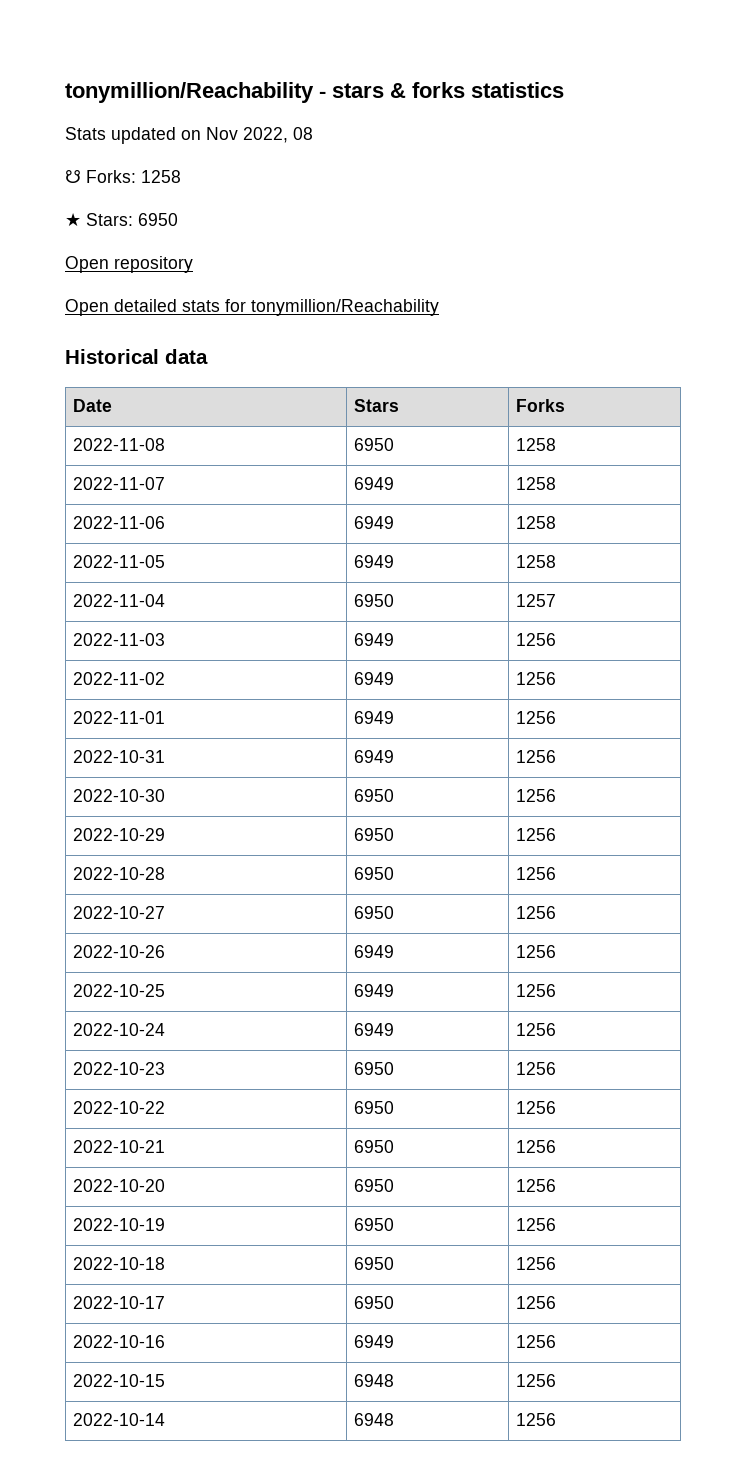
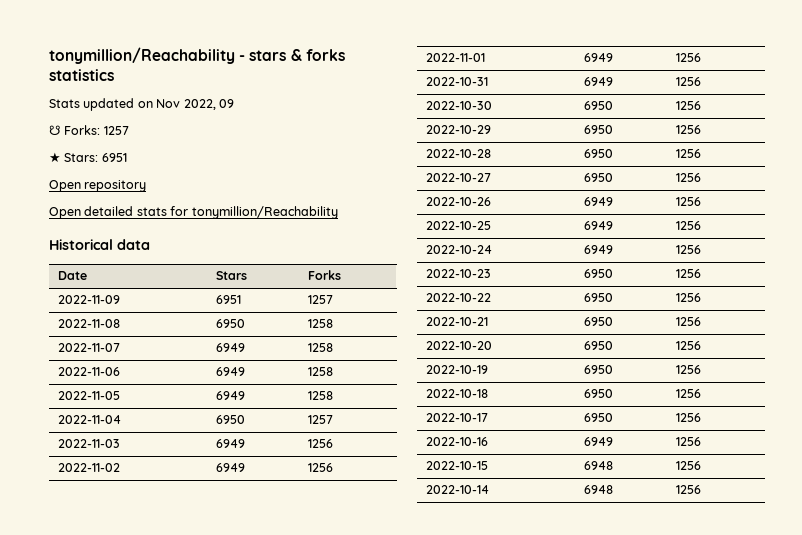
[293,127,313,140] 08 -> [218,99,234,108] 09
[141,170,181,183] 1258 -> [103,126,129,135] 1257
[138,213,178,226] 6950 -> [101,153,127,162] 6951
(566, 405) none -> [57,295,120,304] [215,295,241,304] [307,295,333,304] // 2022-11-09 | 6951 | 1257

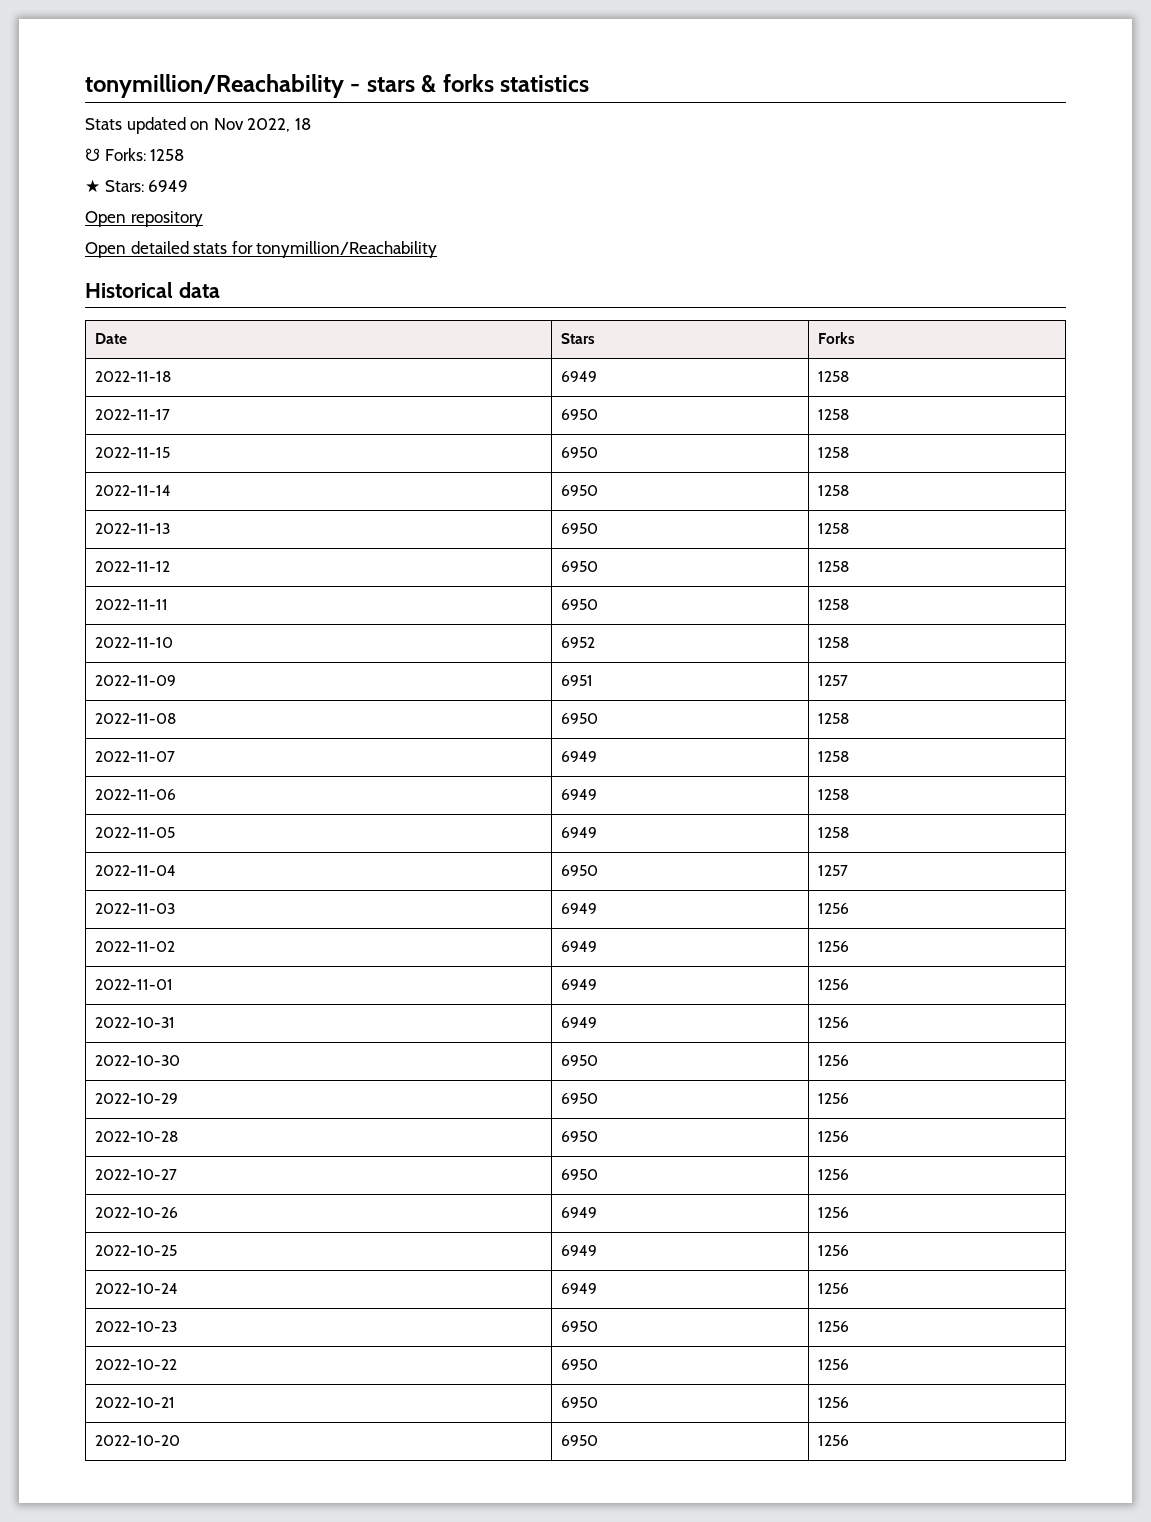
[218,99,234,108] 09 -> [294,118,311,130] 18
[103,126,129,135] 1257 -> [150,149,185,161] 1258
[101,153,127,162] 6951 -> [148,180,189,192] 6949
(341, 275) none -> [95,371,172,382] [561,371,598,382] [818,371,850,382] [95,409,171,420] [561,409,599,420] [818,409,850,420] [95,447,171,458] [561,447,599,458] [818,447,850,458] [95,485,172,496] [561,485,599,496] [818,485,850,496] [95,523,171,534] [561,523,599,534] [818,523,850,534] [95,561,171,572] [561,561,599,572] [818,561,850,572] [95,599,169,610] [561,599,599,610] [818,599,850,610] [95,637,174,648] [561,637,596,648] [818,637,850,648] // 2022-11-18 | 6949 | 1258 // 2022-11-17 | 6950 | 1258 // 2022-11-15 | 6950 | 1258 // 2022-11-14 | 6950 | 1258 // 2022-11-13 | 6950 | 1258 // 2022-11-12 | 6950 | 1258 // 2022-11-11 | 6950 | 1258 // 2022-11-10 | 6952 | 1258
[425,365,488,374] [583,365,613,374] [675,365,701,374] [425,389,488,398] [583,389,613,398] [675,389,701,398] [425,413,488,422] [583,413,613,422] [675,413,701,422] [425,437,488,446] [583,437,613,446] [675,437,701,446] [425,461,488,470] [583,461,613,470] [675,461,701,470] [425,485,489,494] [583,485,613,494] [675,485,701,494] // 2022-10-19 | 6950 | 1256 // 2022-10-18 | 6950 | 1256 // 2022-10-17 | 6950 | 1256 // 2022-10-16 | 6949 | 1256 // 2022-10-15 | 6948 | 1256 // 2022-10-14 | 6948 | 1256 -> (850, 1440) none

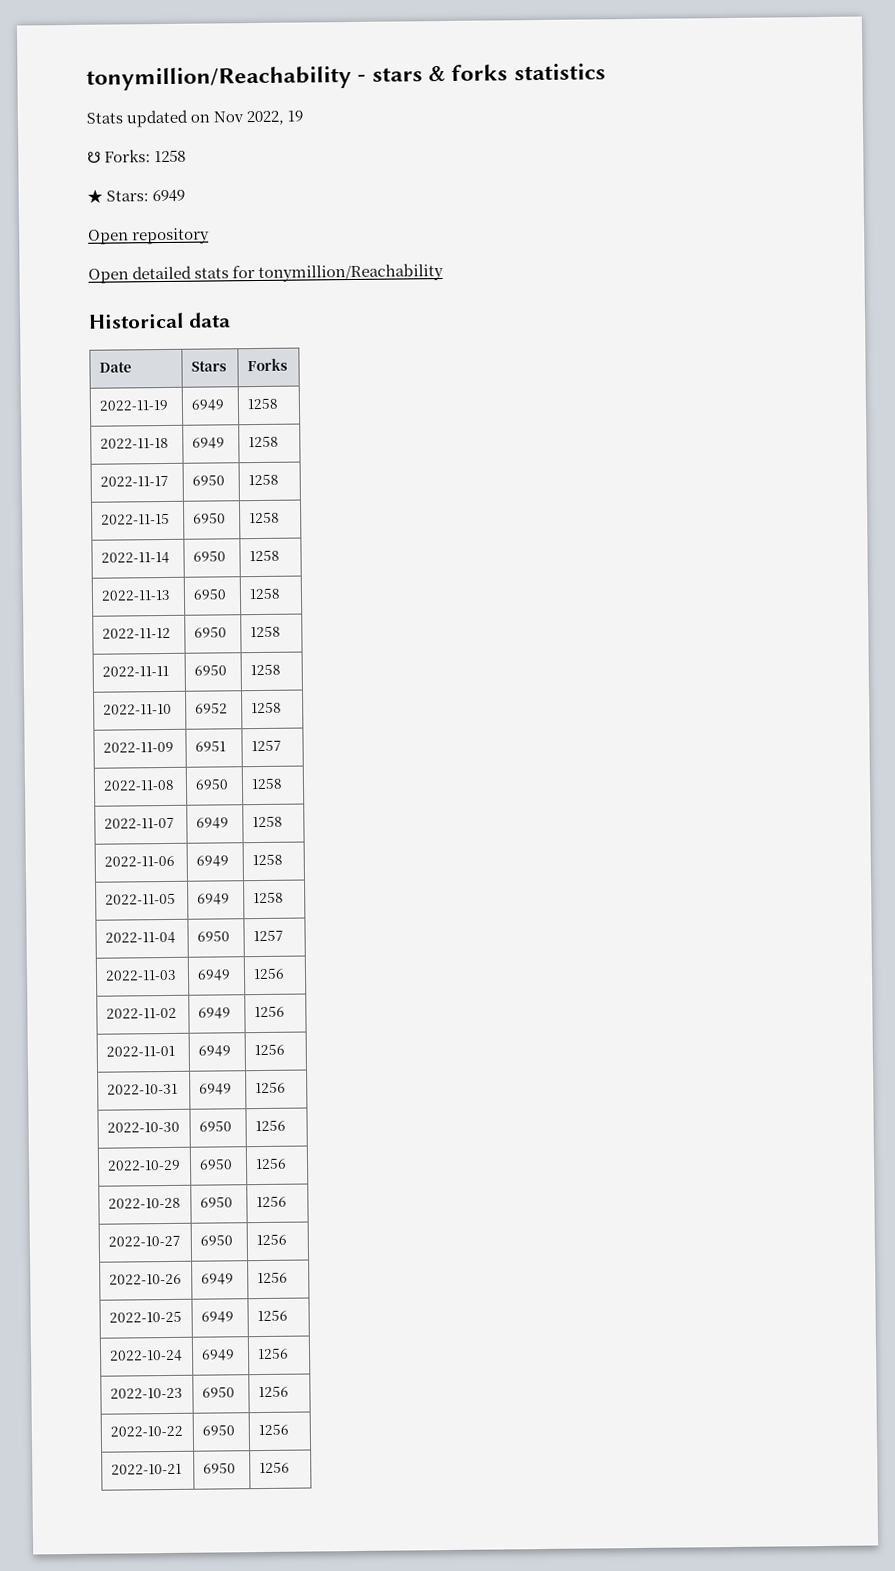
[294,118,311,130] 18 -> [287,110,304,122] 19
(856, 338) none -> [98,399,168,411] [190,399,224,411] [246,398,278,410] // 2022-11-19 | 6949 | 1258
[95,1435,181,1446] [561,1435,599,1446] [818,1435,850,1446] // 2022-10-20 | 6950 | 1256 -> (290, 1468) none

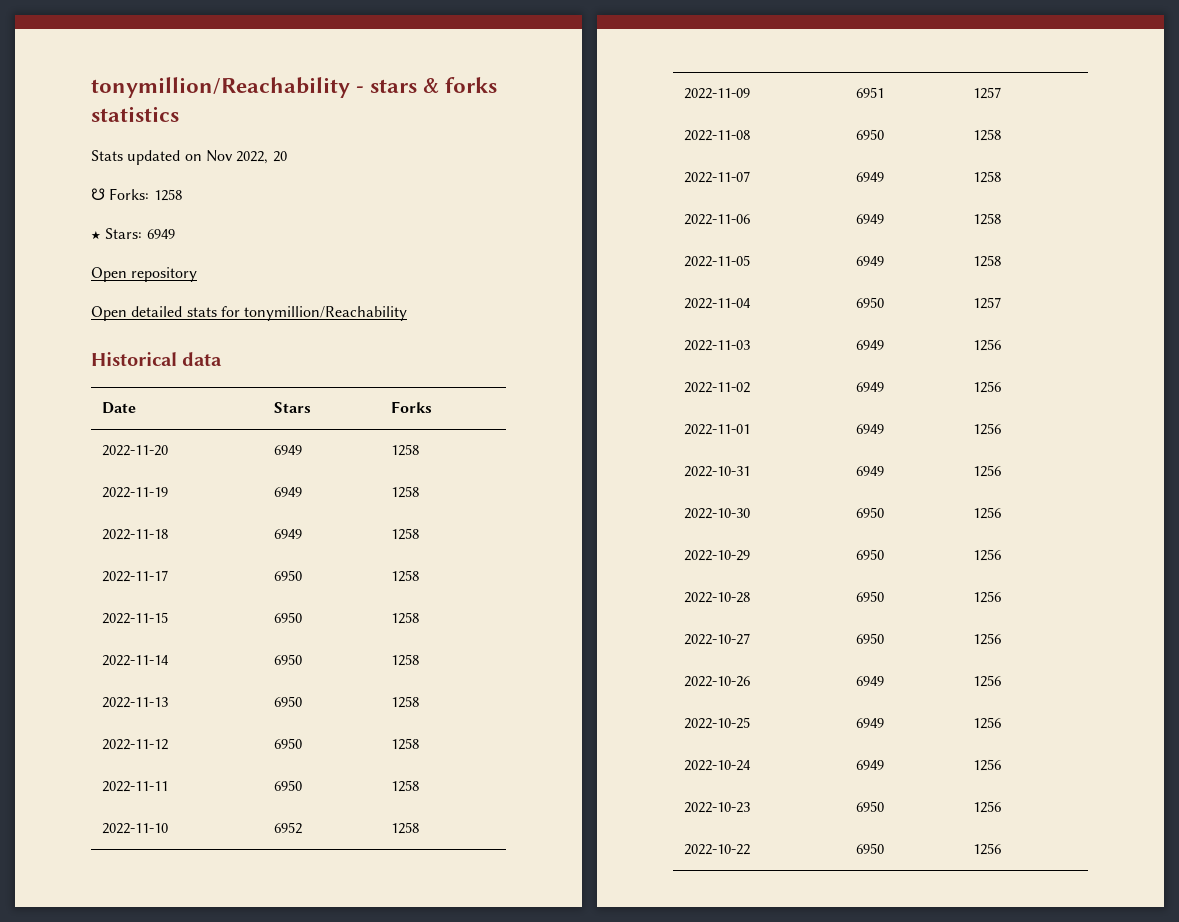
[287,110,304,122] 19 -> [272,151,287,162] 20
(288, 365) none -> [102,445,169,456] [274,445,303,455] [391,444,420,456] // 2022-11-20 | 6949 | 1258
[110,1463,182,1475] [202,1463,236,1474] [258,1462,290,1474] // 2022-10-21 | 6950 | 1256 -> (1002, 849) none

